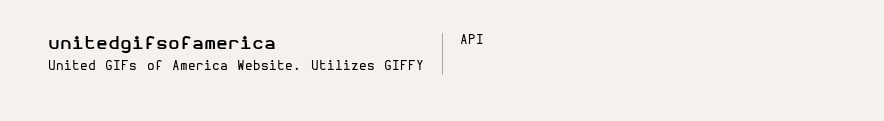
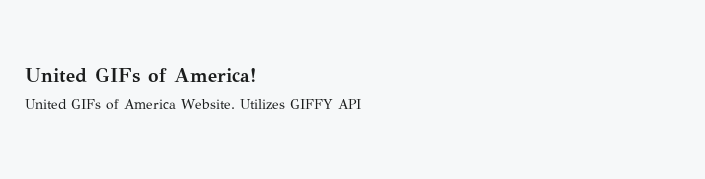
[48,36,276,54] unitedgifsofamerica -> [25,67,256,83] United GIFs of America!

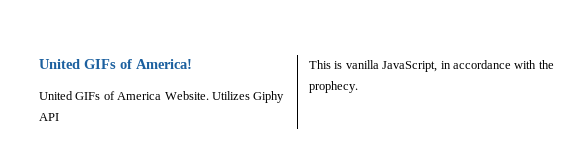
[290,99,333,109] GIFFY -> [253,91,285,103] Giphy
(361, 104) none -> [309,60,554,72] [309,81,358,93] // This is vanilla JavaScript, in accordance with the prophecy.

